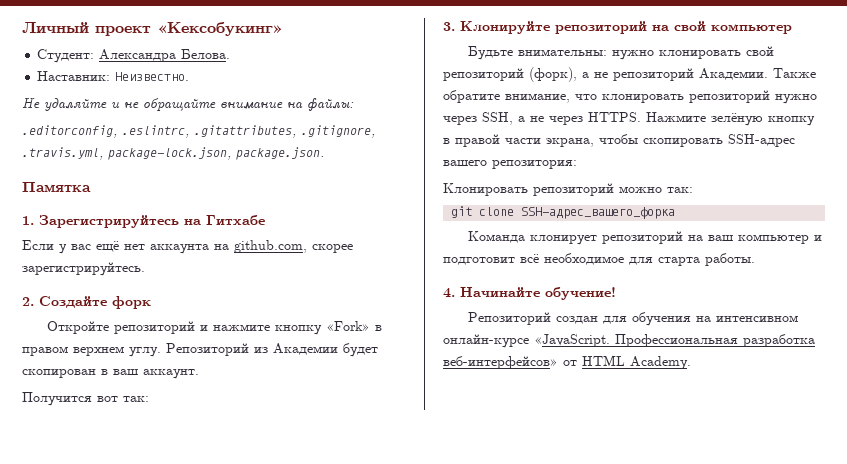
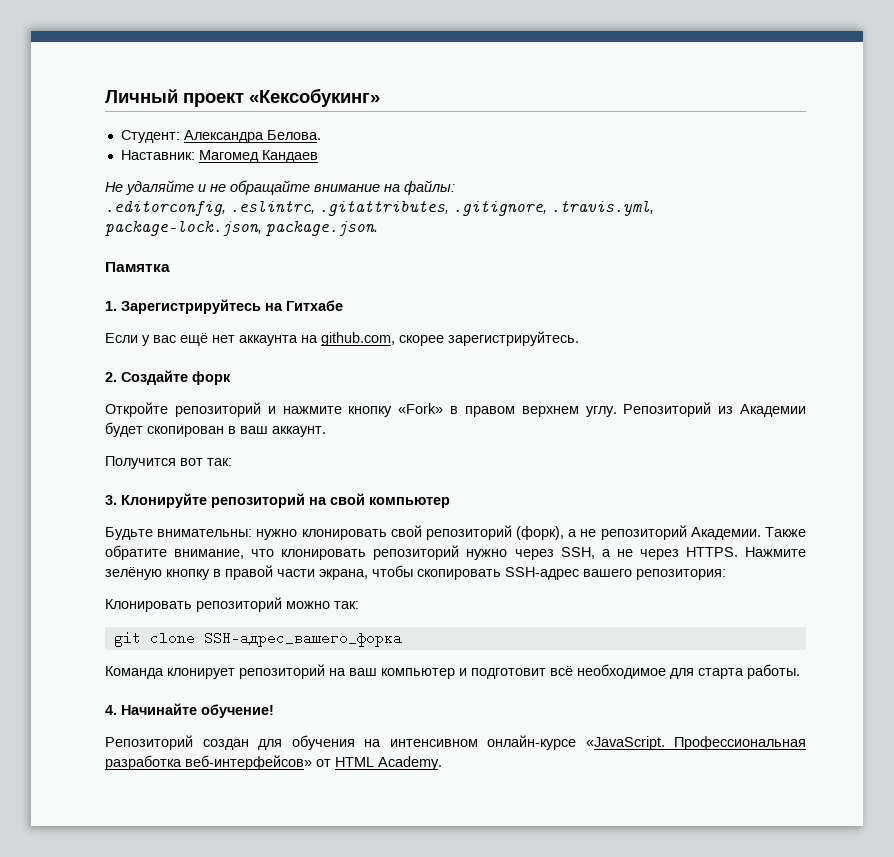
[115,72,190,81] Неизвестно. -> [198,150,318,163] Магомед Кандаев

